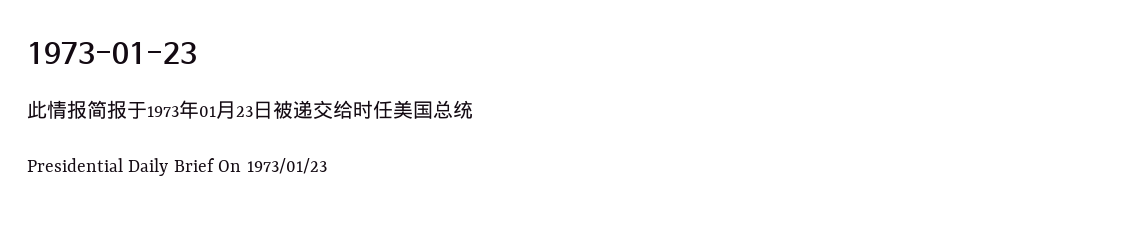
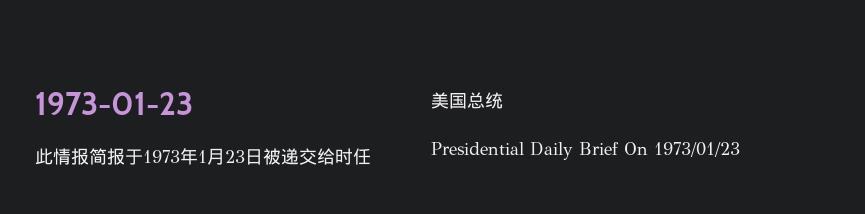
[199,106,216,117] 01 -> [198,150,207,163] 1

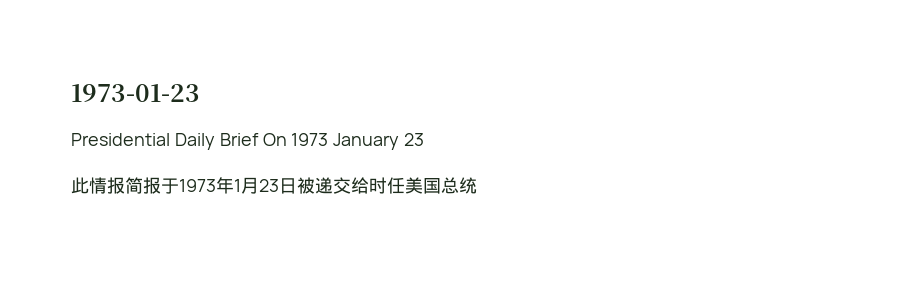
(193, 103) none -> [71,133,425,150] // Presidential Daily Brief On 1973 January 23
[431,141,740,160] // Presidential Daily Brief On 1973/01/23 -> (477, 185) none

